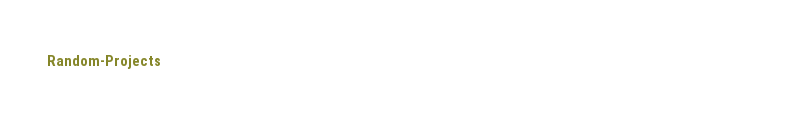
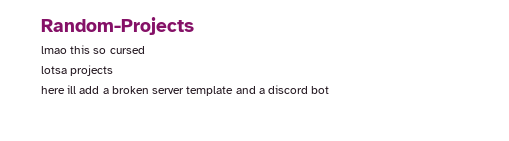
(161, 62) none -> [41,45,145,54] [41,65,114,76] [41,85,330,96] // lmao this so cursed // lotsa projects // here ill add a broken server template and a discord bot

